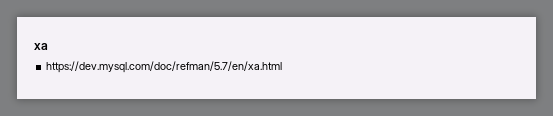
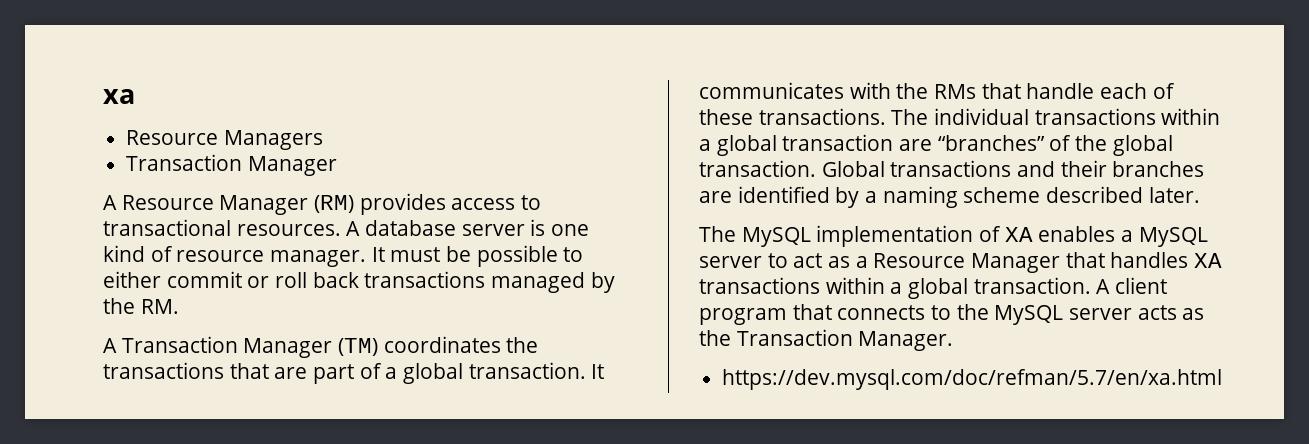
(48, 46) none -> [126,130,323,150] [126,154,337,176] [103,193,542,215] [103,219,590,236] [103,245,584,267] [103,271,615,293] [103,298,179,314] [103,336,539,358] [103,362,605,384] [699,82,1175,99] [699,108,1221,125] [699,134,1173,156] [699,160,1205,177] [699,186,1200,208] [699,225,1208,247] [699,252,1223,273] [699,277,1168,299] [699,304,1205,325] [699,329,954,351] // Resource Managers // Transaction Manager // A Resource Manager (RM) provides access to transactional resources. A database server is one kind of resource manager. It must be possible to either commit or roll back transactions managed by the RM. // A Transaction Manager (TM) coordinates the transactions that are part of a global transaction. It communicates with the RMs that handle each of these transactions. The individual transactions within a global transaction are “branches” of the global transaction. Global transactions and their branches are identified by a naming scheme described later. // The MySQL implementation of XA enables a MySQL server to act as a Resource Manager that handles XA transactions within a global transaction. A client program that connects to the MySQL server acts as the Transaction Manager.

